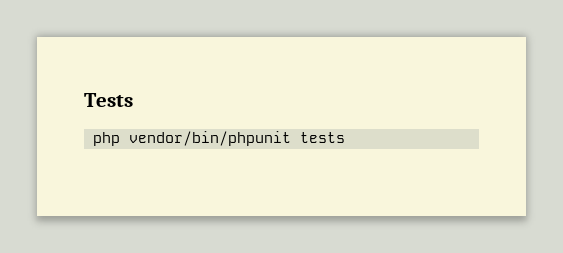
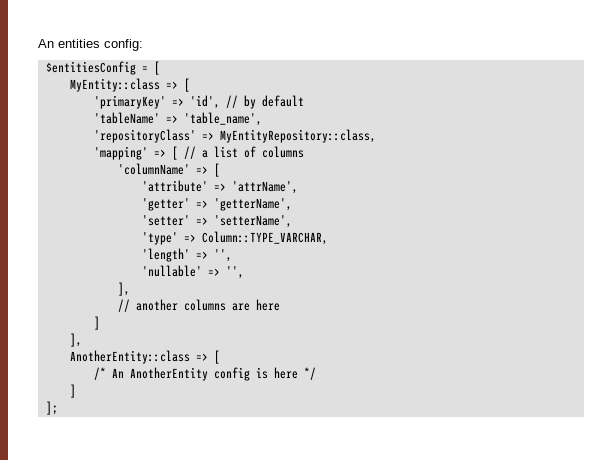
[84,93,133,107] [93,131,346,146] Tests // php vendor/bin/phpunit tests -> [38,39,143,51] [45,61,160,75] [69,78,190,92] [93,95,304,109] [93,112,262,126] [93,129,376,143] [93,146,304,160] [117,163,220,177] [141,180,298,194] [141,198,292,211] [141,215,292,228] [141,231,328,245] [141,248,232,262] [141,265,244,279] [117,282,130,296] [117,299,280,312] [93,316,100,330] [69,333,82,347] [69,350,220,364] [93,367,316,381] [69,384,76,398] [45,401,58,415] An entities config: // $entitiesConfig = [ // MyEntity::class => [ // 'primaryKey' => 'id', // by default // 'tableName' => 'table_name', // 'repositoryClass' => MyEntityRepository::class, // 'mapping' => [ // a list of columns // 'columnName' => [ // 'attribute' => 'attrName', // 'getter' => 'getterName', // 'setter' => 'setterName', // 'type' => Column::TYPE_VARCHAR, // 'length' => '', // 'nullable' => '', // ], // // another columns are here // ] // ], // AnotherEntity::class => [ // /* An AnotherEntity config is here */ // ] // ];

